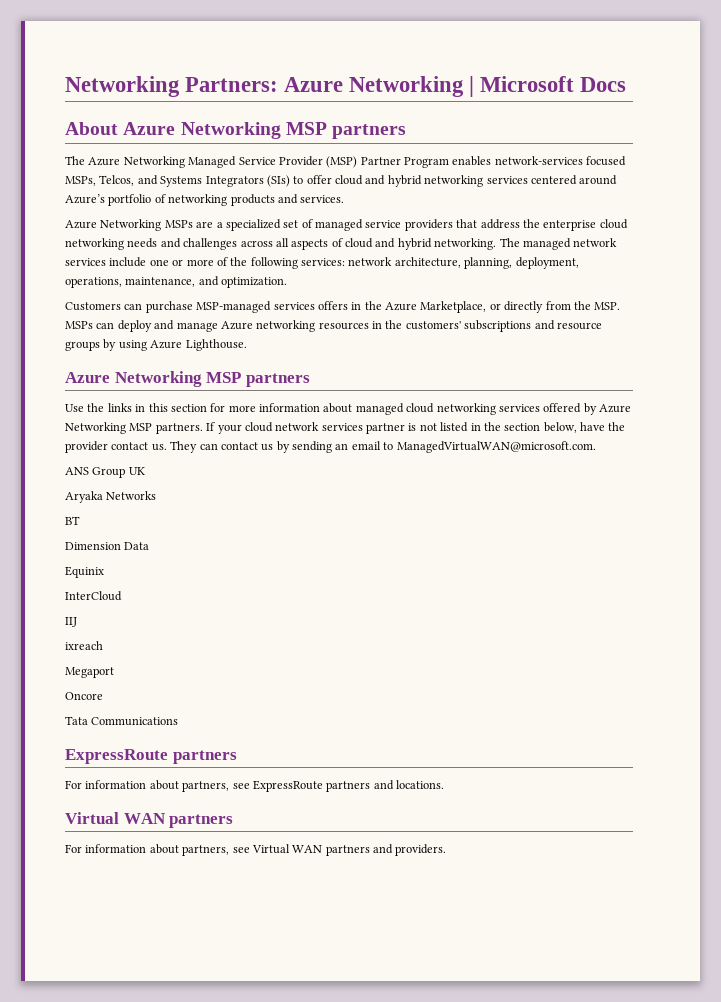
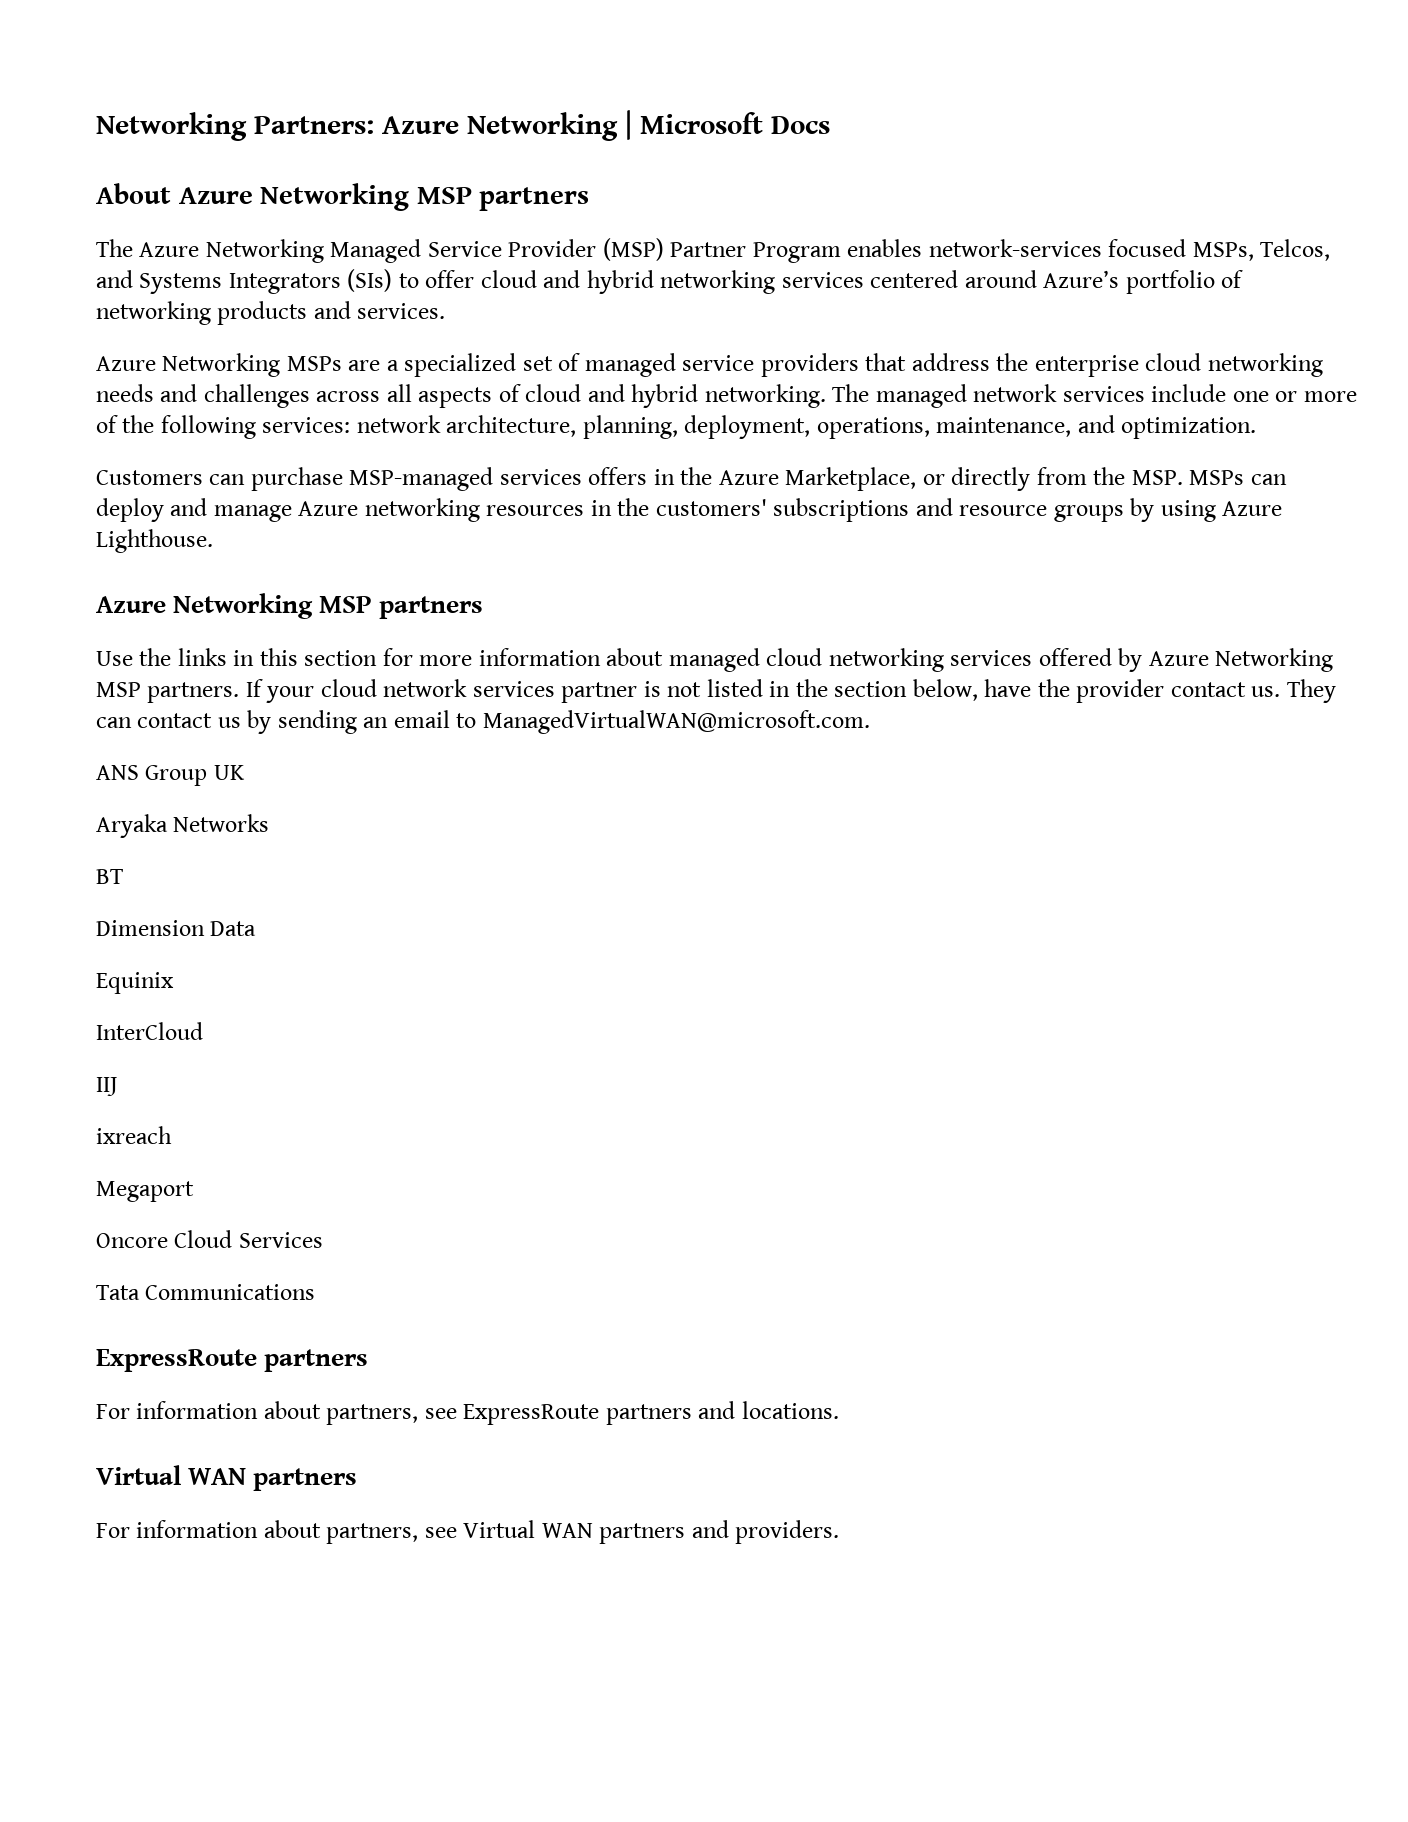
(103, 696) none -> [174,1230,323,1248] Cloud Services

